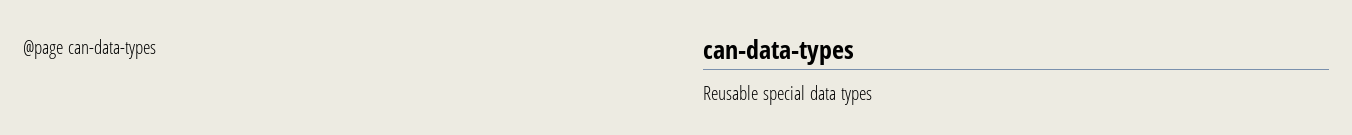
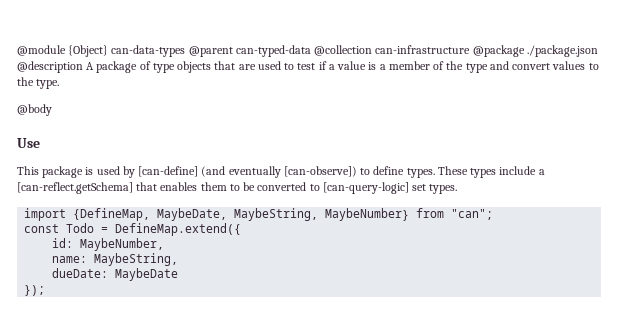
[23,39,156,59] [703,39,854,65] [703,85,872,105] @page can-data-types // can-data-types // Reusable special data types -> [17,45,598,57] [17,61,599,73] [17,77,60,89] [17,104,52,116] [17,138,40,148] [17,166,545,178] [17,182,458,194] [24,208,494,221] [24,223,242,236] [52,238,165,251] [52,253,179,266] [52,268,179,281] [24,285,46,296] @module {Object} can-data-types @parent can-typed-data @collection can-infrastructure @package ./package.json @description A package of type objects that are used to test if a value is a member of the type and convert values to the type. // @body // Use // This package is used by [can-define] (and eventually [can-observe]) to define types. These types include a [can-reflect.getSchema] that enables them to be converted to [can-query-logic] set types. // import {DefineMap, MaybeDate, MaybeString, MaybeNumber} from "can"; // const Todo = DefineMap.extend({ // id: MaybeNumber, // name: MaybeString, // dueDate: MaybeDate // });

